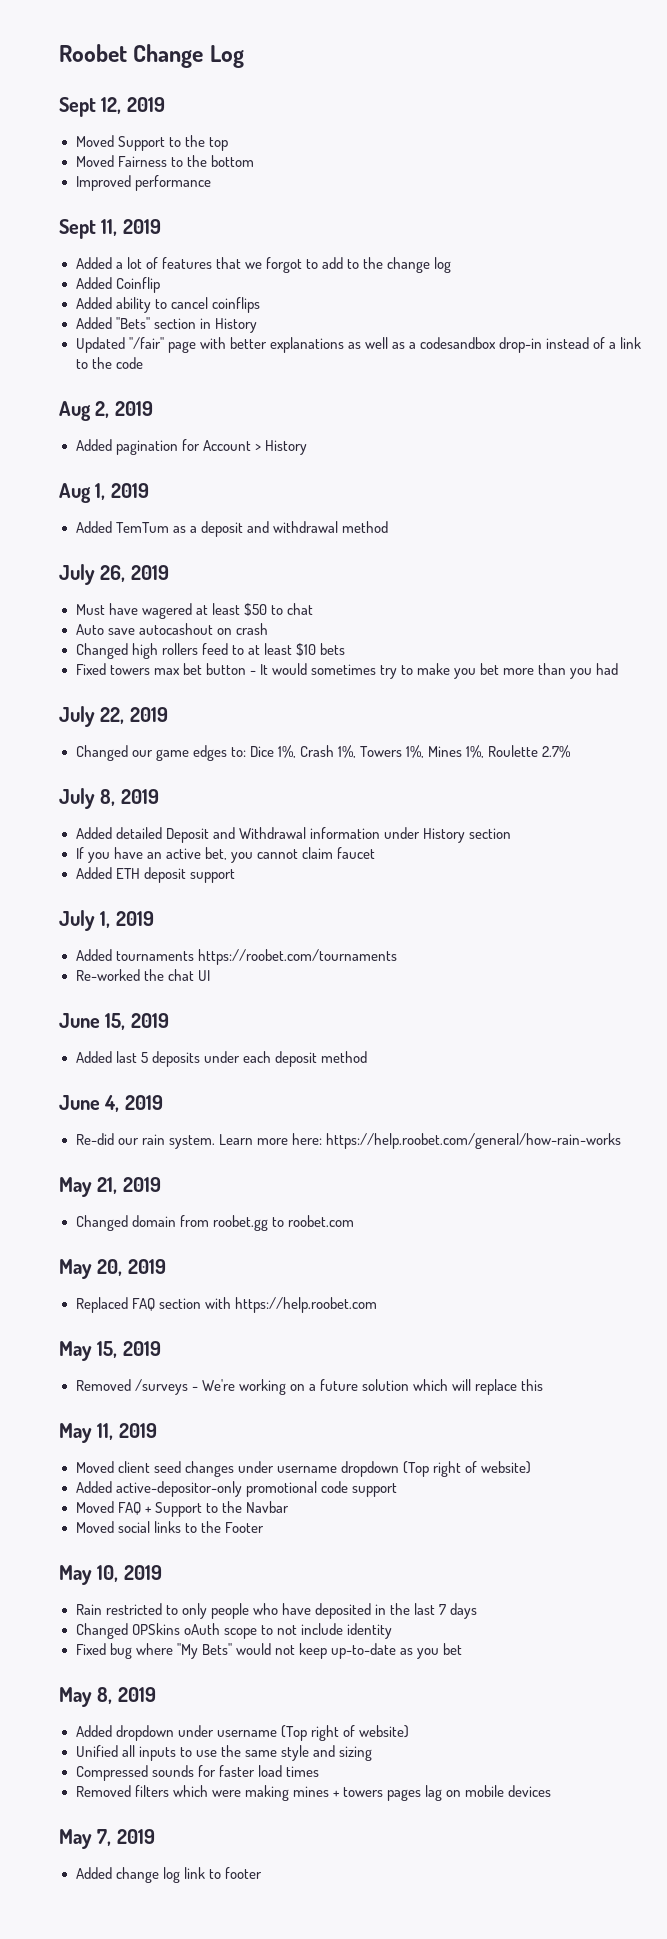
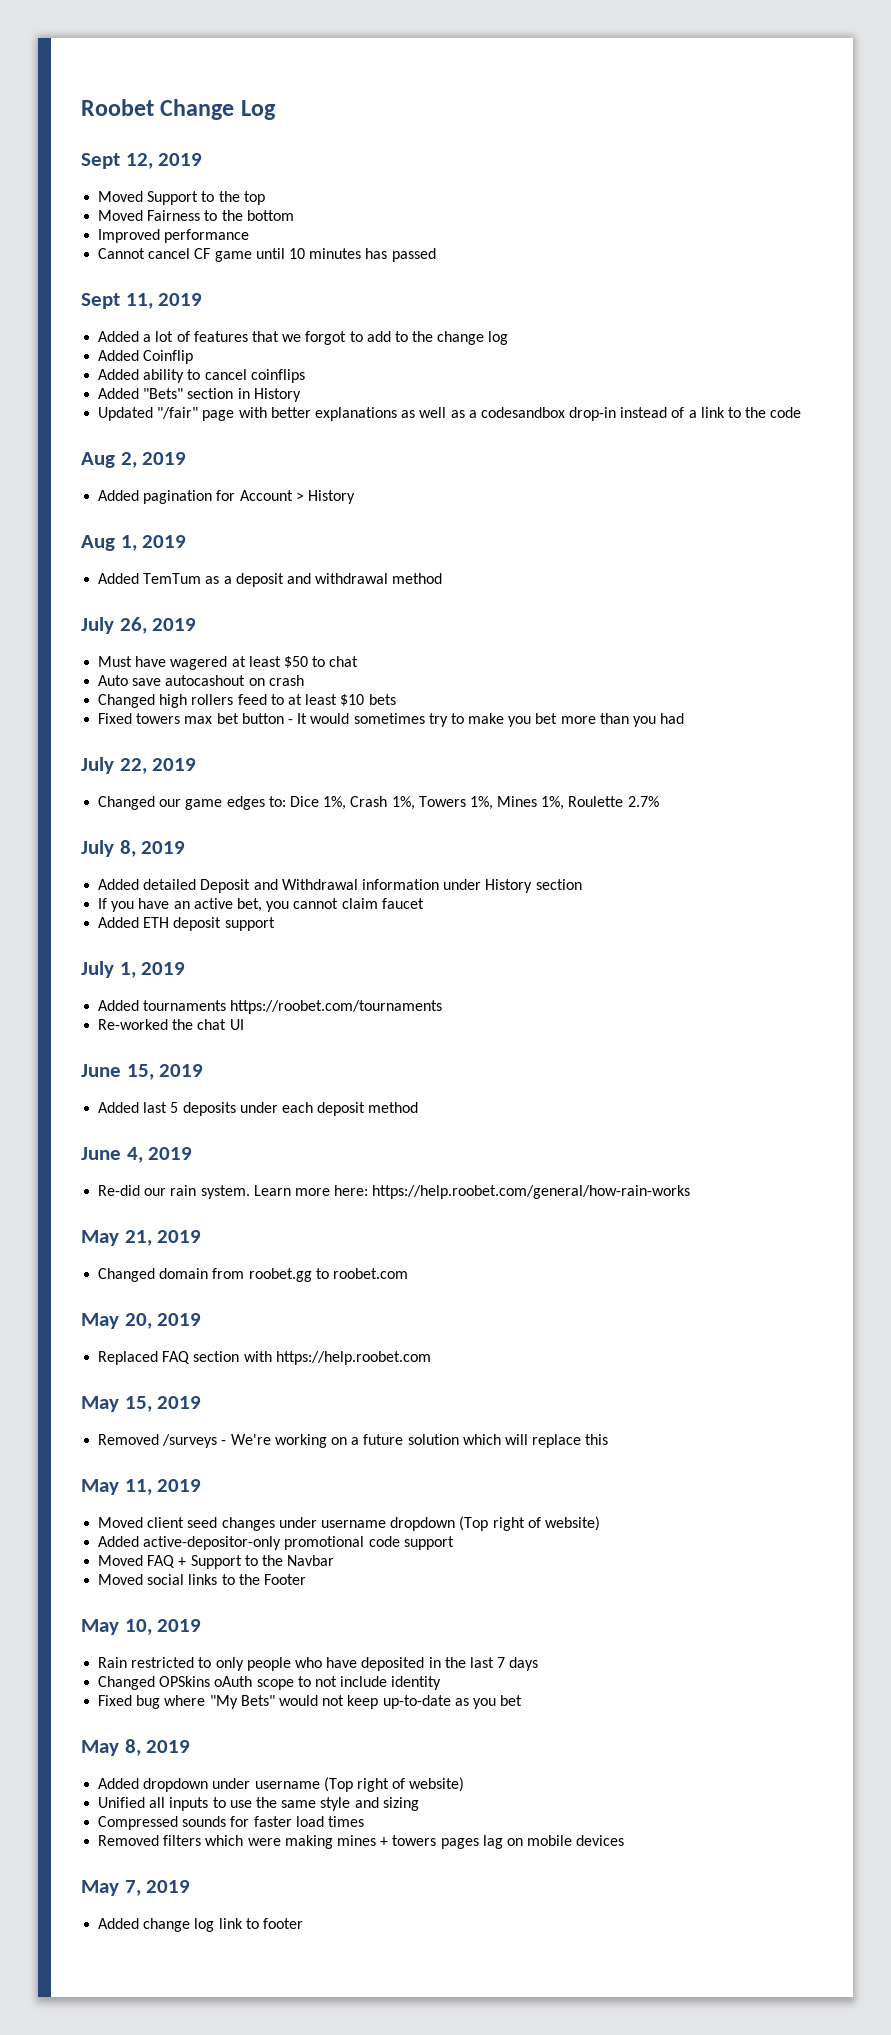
(211, 183) none -> [98,248,436,262] // Cannot cancel CF game until 10 minutes has passed

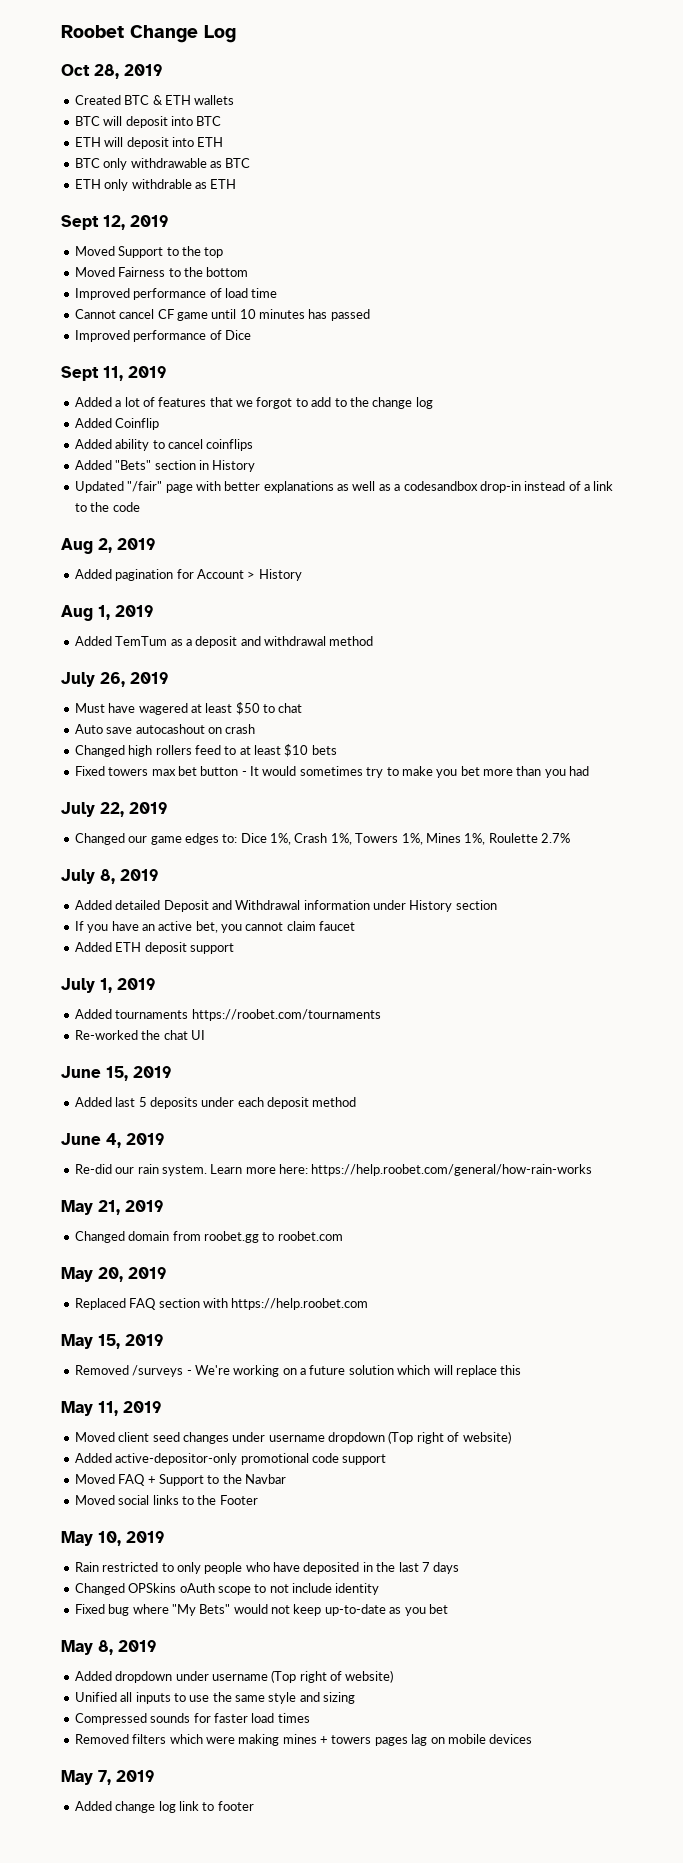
(276, 110) none -> [61,64,163,79] [74,95,235,105] [74,116,222,128] [74,137,224,149] [74,158,251,170] [74,179,237,191] // Oct 28, 2019 // Created BTC & ETH wallets // BTC will deposit into BTC // ETH will deposit into ETH // BTC only withdrawable as BTC // ETH only withdrable as ETH
(250, 236) none -> [209,288,278,298] of load time
(436, 255) none -> [74,330,251,342] // Improved performance of Dice

